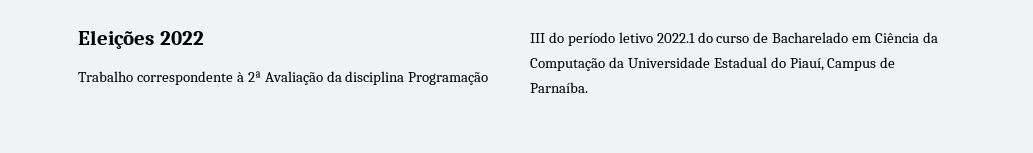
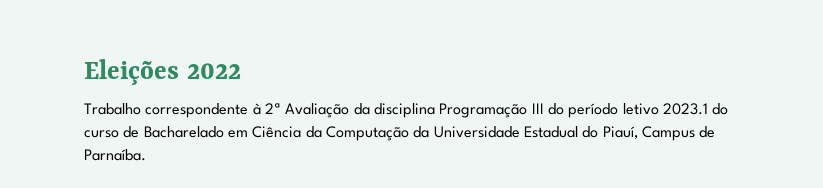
[656,33,695,43] 2022.1 -> [662,103,708,115] 2023.1

